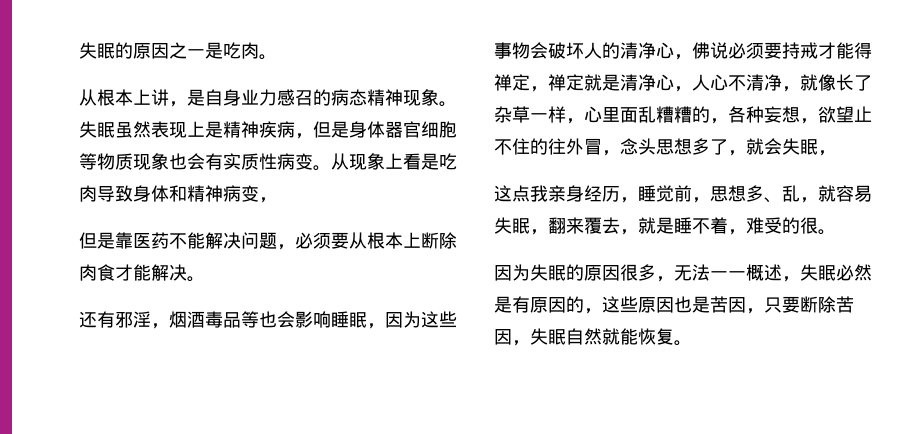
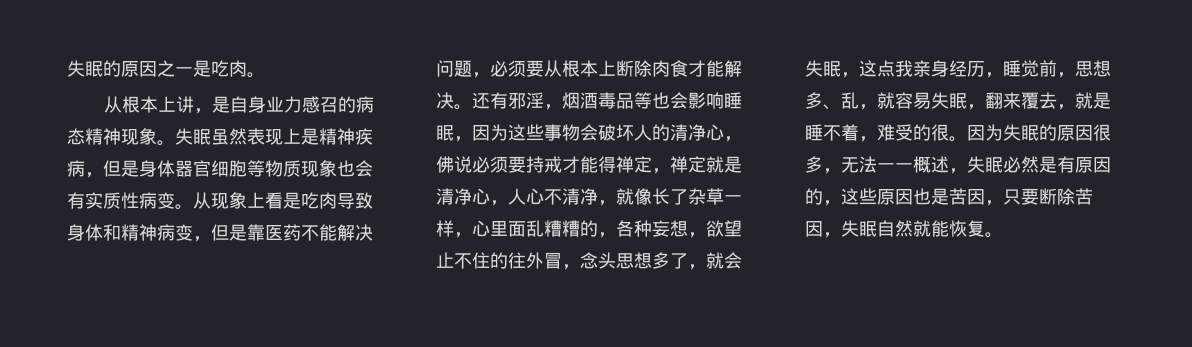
(277, 200) // -> (211, 239) none
(205, 279) // -> (472, 107) none
(836, 153) // -> (859, 75) none
(836, 232) // -> (967, 139) none

